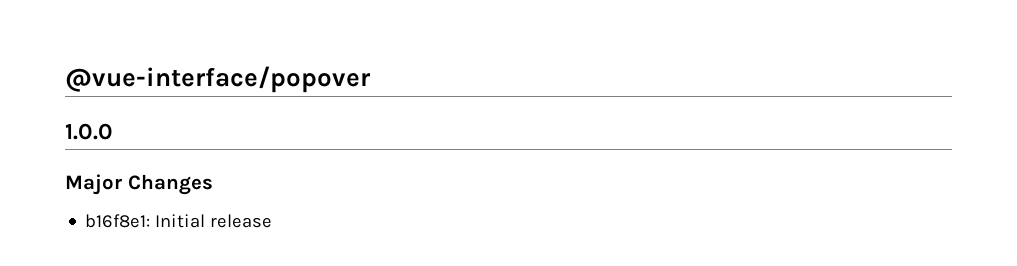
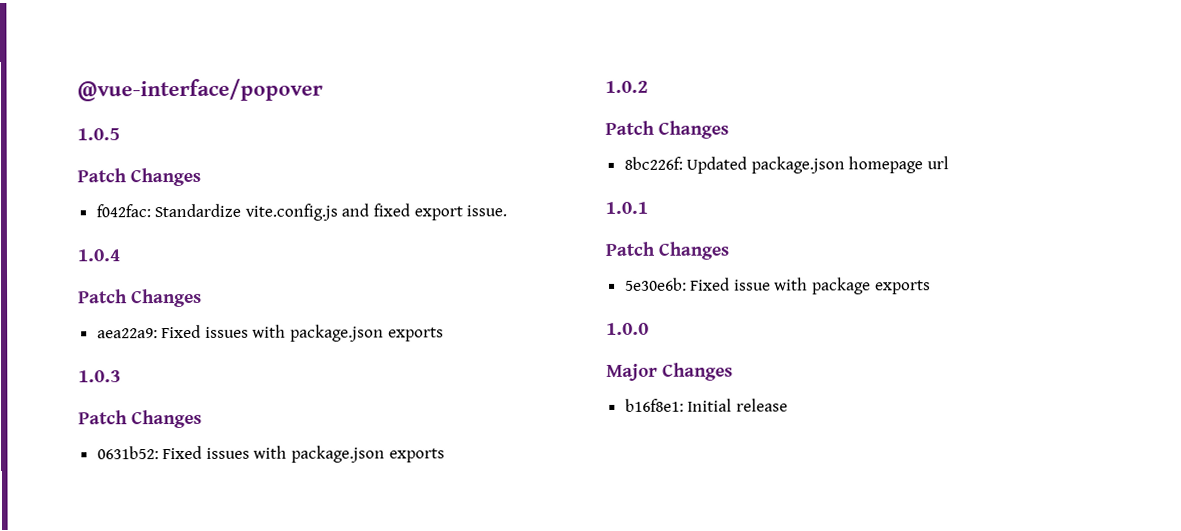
(371, 79) none -> [77,128,120,141] [77,167,201,187] [95,203,508,221] [77,249,120,262] [78,288,202,308] [96,324,444,342] [78,370,121,383] [78,409,202,429] [96,445,445,463] [605,80,648,93] [605,120,729,139] [623,156,950,174] [605,201,648,214] [605,241,729,260] [624,277,931,295] // 1.0.5 // Patch Changes // f042fac: Standardize vite.config.js and fixed export issue. // 1.0.4 // Patch Changes // aea22a9: Fixed issues with package.json exports // 1.0.3 // Patch Changes // 0631b52: Fixed issues with package.json exports // 1.0.2 // Patch Changes // 8bc226f: Updated package.json homepage url // 1.0.1 // Patch Changes // 5e30e6b: Fixed issue with package exports

